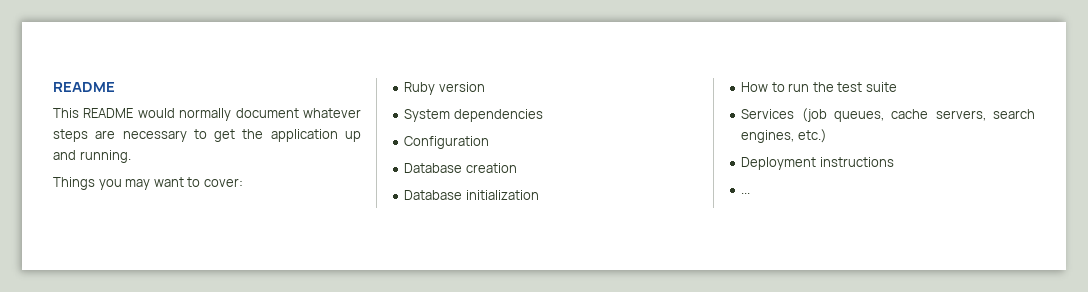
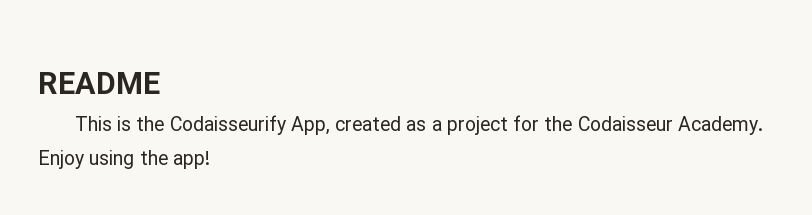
[83,108,361,121] [53,129,361,142] [53,150,131,163] [53,177,243,190] [404,82,485,95] [404,109,543,122] [404,136,490,149] [404,163,517,173] [404,190,539,200] [741,82,897,92] [741,108,1035,122] [741,129,827,143] [741,157,894,170] [741,192,751,194] README would normally document whatever steps are necessary to get the application up and running. // Things you may want to cover: // Ruby version // System dependencies // Configuration // Database creation // Database initialization // How to run the test suite // Services (job queues, cache servers, search engines, etc.) // Deployment instructions // ... -> [116,115,763,135] [38,150,210,169] is the Codaisseurify App, created as a project for the Codaisseur Academy. // Enjoy using the app!

